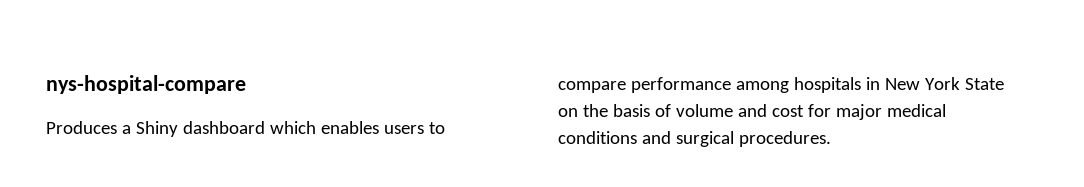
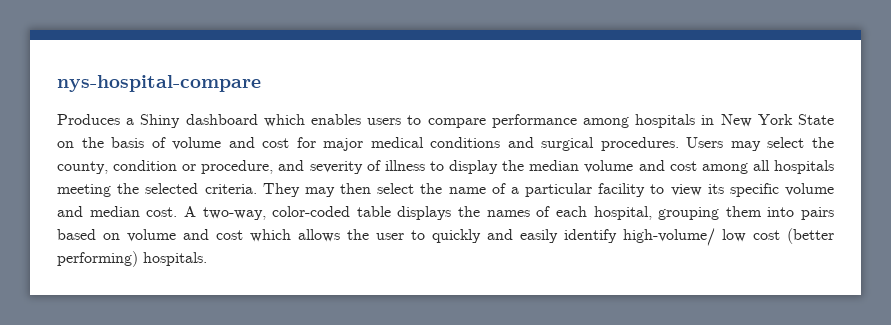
(831, 139) none -> [686,137,834,151] [57,160,835,174] [57,183,834,197] [57,206,834,220] [57,228,834,246] [57,251,207,267] Users may select the county, condition or procedure, and severity of illness to display the median volume and cost among all hospitals meeting the selected criteria. They may then select the name of a particular facility to view its specific volume and median cost. A two-way, color-coded table displays the names of each hospital, grouping them into pairs based on volume and cost which allows the user to quickly and easily identify high-volume/ low cost (better performing) hospitals.

